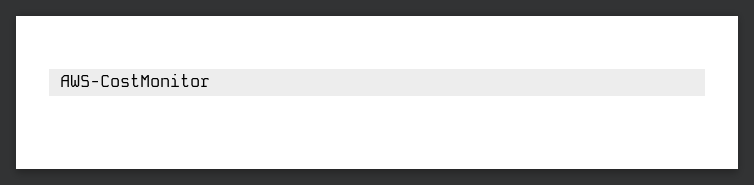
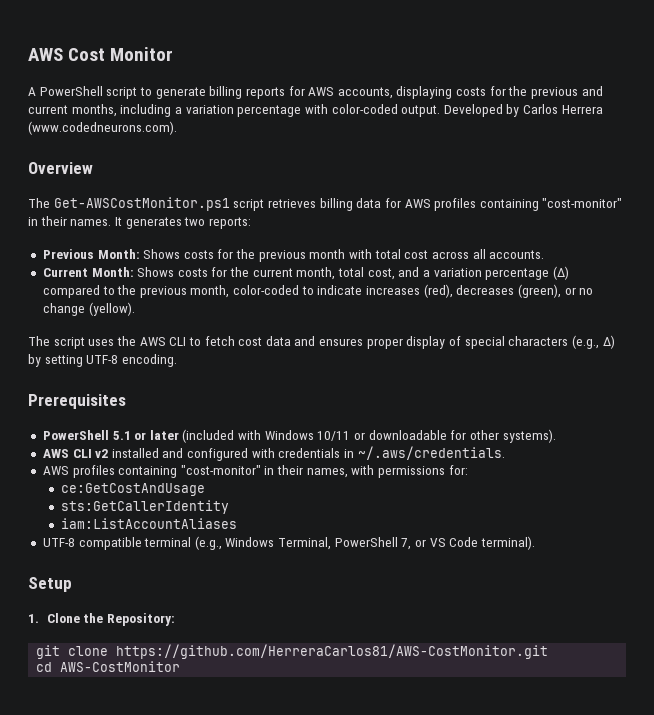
(60, 80) none -> [28,47,174,61] [28,86,603,99] [28,104,603,117] [28,121,177,135] [28,162,93,174] [28,197,623,211] [28,216,251,229] [42,249,545,262] [42,266,569,280] [42,284,594,298] [42,302,135,316] [28,335,615,349] [28,354,177,367] [28,394,126,409] [42,429,556,443] [42,446,505,461] [42,465,468,478] [61,483,206,496] [61,500,230,514] [61,518,238,529] [42,536,535,550] [28,577,72,592] [28,613,175,626] [36,644,549,659] [36,662,53,672] AWS Cost Monitor // A PowerShell script to generate billing reports for AWS accounts, displaying costs for the previous and current months, including a variation percentage with color-coded output. Developed by Carlos Herrera (www.codedneurons.com). // Overview // The Get-AWSCostMonitor.ps1 script retrieves billing data for AWS profiles containing "cost-monitor" in their names. It generates two reports: // Previous Month: Shows costs for the previous month with total cost across all accounts. // Current Month: Shows costs for the current month, total cost, and a variation percentage (Δ) compared to the previous month, color-coded to indicate increases (red), decreases (green), or no change (yellow). // The script uses the AWS CLI to fetch cost data and ensures proper display of special characters (e.g., Δ) by setting UTF-8 encoding. // Prerequisites // PowerShell 5.1 or later (included with Windows 10/11 or downloadable for other systems). // AWS CLI v2 installed and configured with credentials in ~/.aws/credentials. // AWS profiles containing "cost-monitor" in their names, with permissions for: // ce:GetCostAndUsage // sts:GetCallerIdentity // iam:ListAccountAliases // UTF-8 compatible terminal (e.g., Windows Terminal, PowerShell 7, or VS Code terminal). // Setup // 1. Clone the Repository: // git clone https://github.com/HerreraCarlos81/AWS-CostMonitor.git // cd

